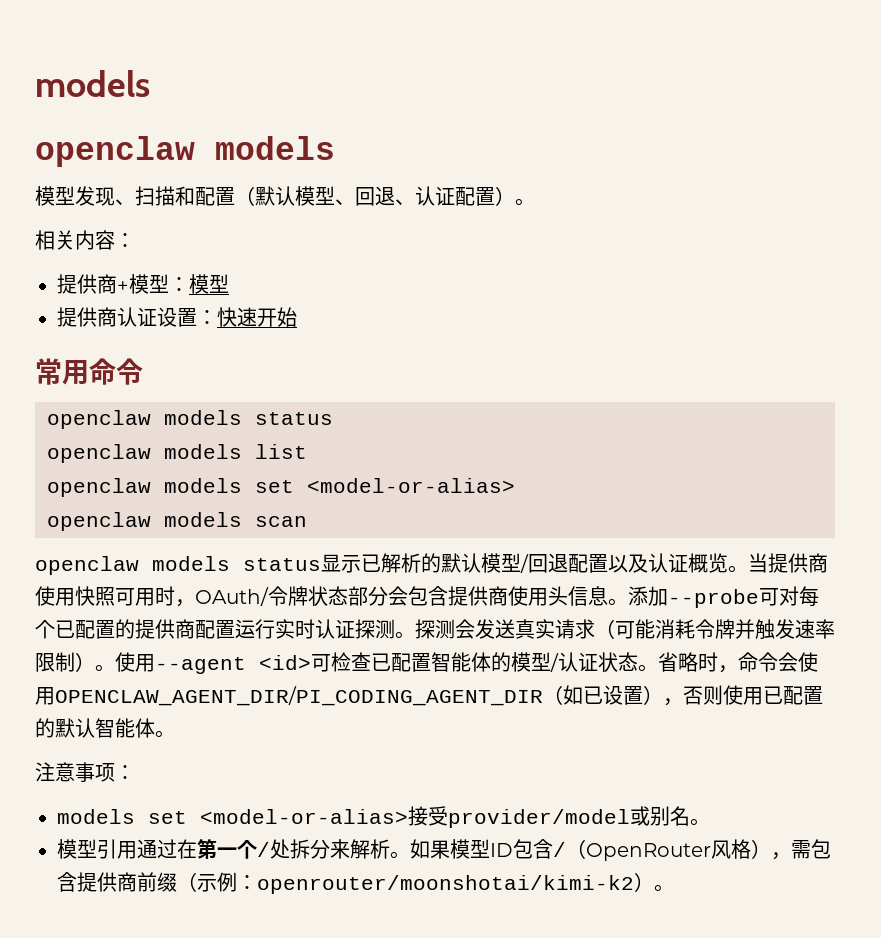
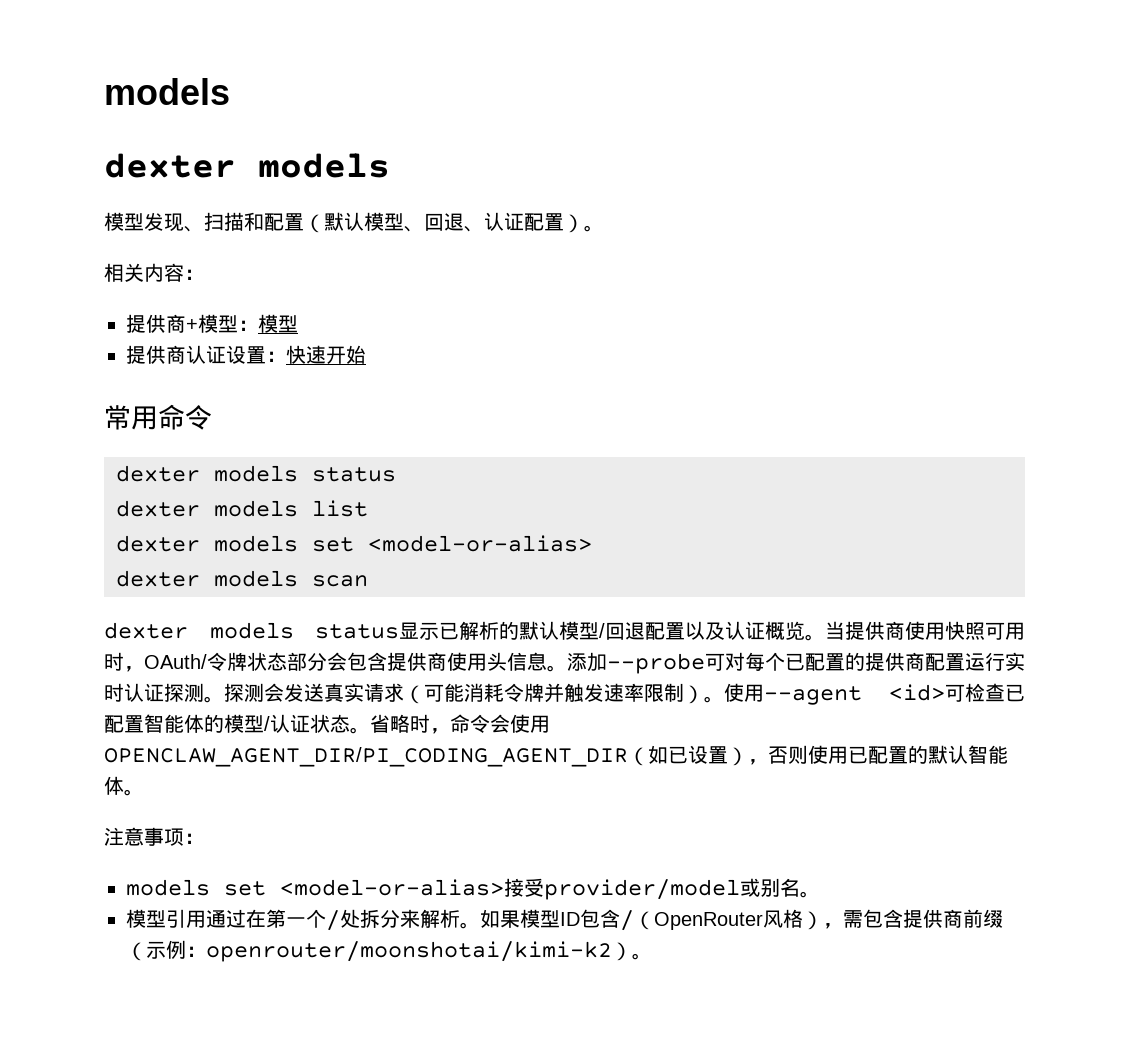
[35,70,150,97] [35,136,195,167] models // openclaw -> [104,78,230,105] [104,153,236,178] models // dexter
[47,410,151,429] openclaw -> [116,465,200,482] dexter
[47,444,151,463] openclaw -> [116,500,200,517] dexter
[47,478,151,497] openclaw -> [116,535,200,552] dexter
[47,512,151,531] openclaw -> [116,570,200,587] dexter
[35,556,139,575] openclaw -> [104,622,188,639] dexter

